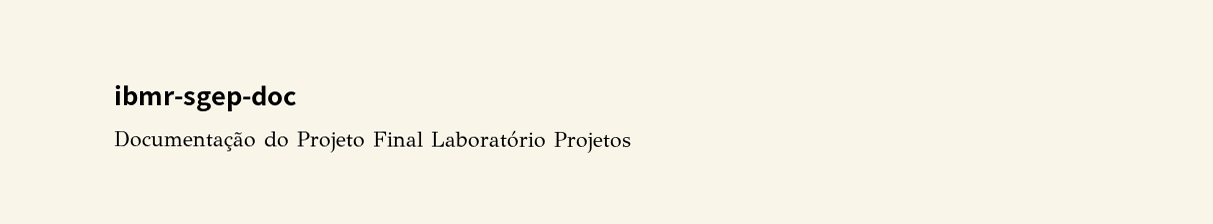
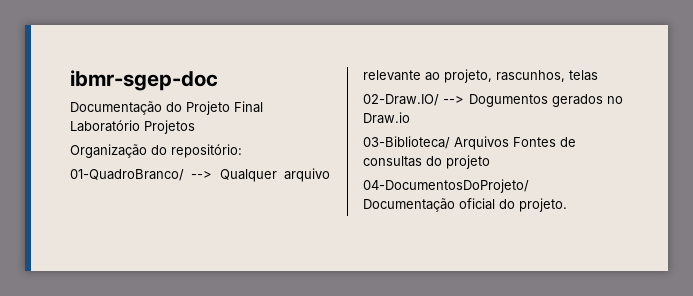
(631, 142) none -> [70,144,242,158] [70,168,330,182] [363,69,598,83] [363,94,623,107] [363,112,410,124] [363,136,576,150] [363,155,490,169] [363,179,529,193] [363,198,567,212] // Organização do repositório: // 01-QuadroBranco/ --> Qualquer arquivo relevante ao projeto, rascunhos, telas // 02-Draw.IO/ --> Dogumentos gerados no Draw.io // 03-Biblioteca/ Arquivos Fontes de consultas do projeto // 04-DocumentosDoProjeto/ Documentação oficial do projeto.

